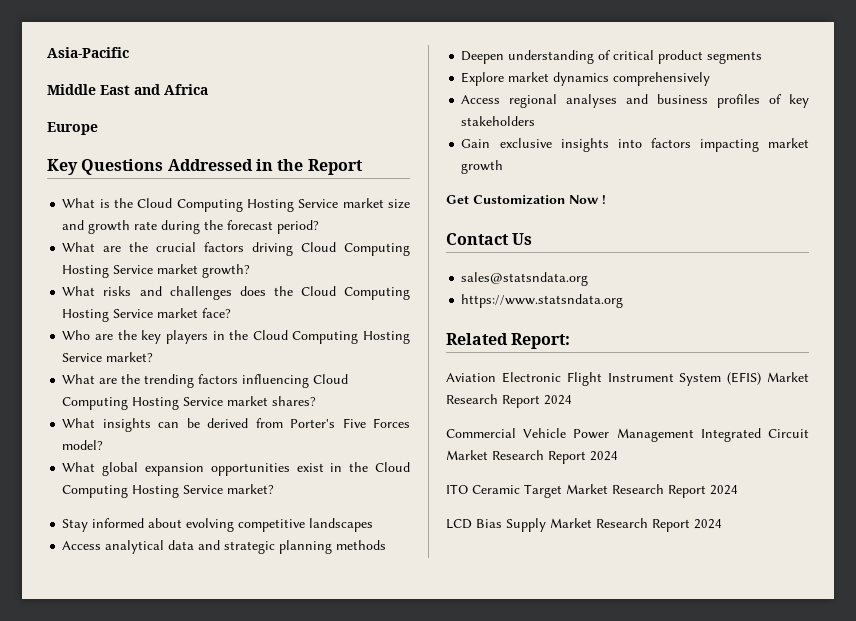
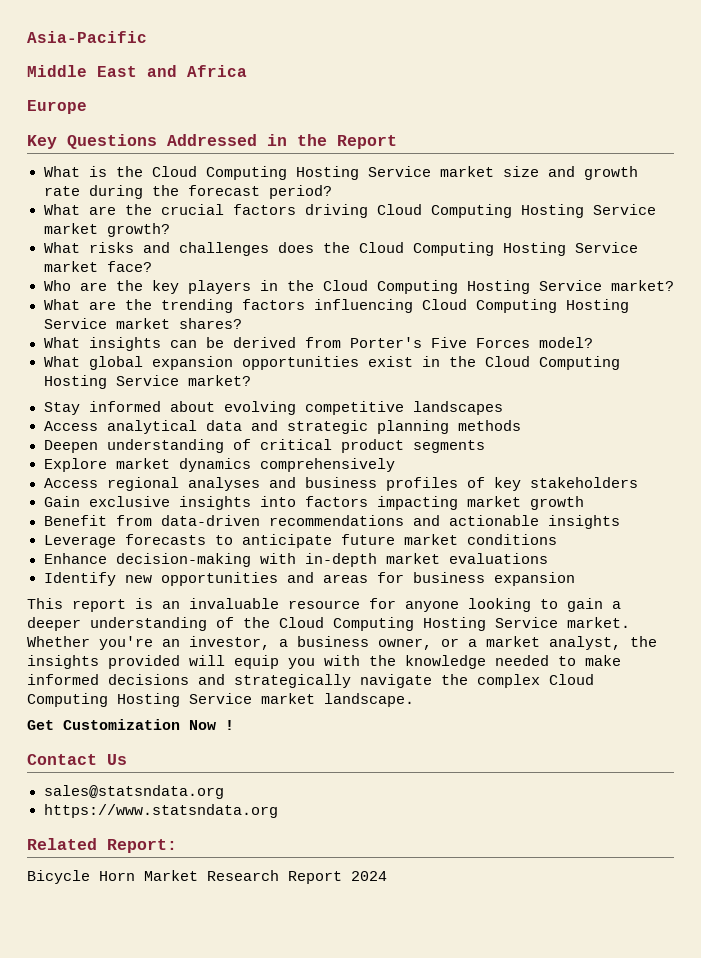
(504, 167) none -> [43,515,620,529] [43,534,557,548] [43,553,548,567] [43,572,575,586] [27,598,621,612] [27,617,630,631] [27,636,657,650] [27,655,621,669] [27,674,594,688] [27,693,414,707] // Benefit from data-driven recommendations and actionable insights // Leverage forecasts to anticipate future market conditions // Enhance decision-making with in-depth market evaluations // Identify new opportunities and areas for business expansion // This report is an invaluable resource for anyone looking to gain a deeper understanding of the Cloud Computing Hosting Service market. Whether you're an investor, a business owner, or a market analyst, the insights provided will equip you with the knowledge needed to make informed decisions and strategically navigate the complex Cloud Computing Hosting Service market landscape.
[446,372,809,386] [446,394,572,408] [446,428,809,442] [446,450,618,464] [446,484,738,498] [446,518,546,532] Aviation Electronic Flight Instrument System (EFIS) Market Research Report 2024 // Commercial Vehicle Power Management Integrated Circuit Market Research Report 2024 // ITO Ceramic Target Market Research Report 2024 // LCD Bias Supply -> [27,870,135,884] Bicycle Horn

